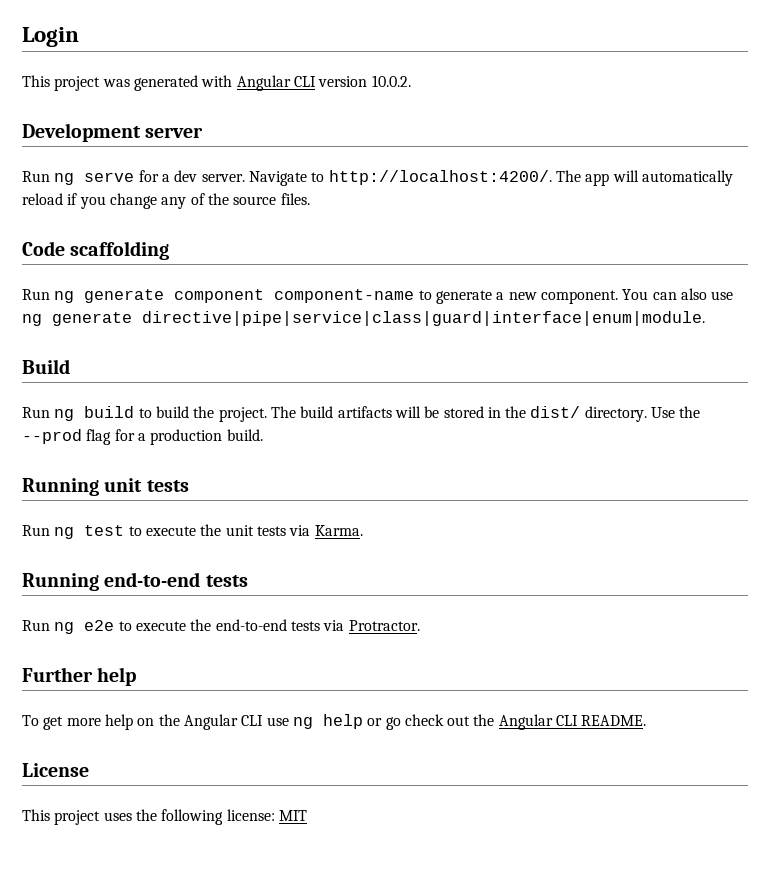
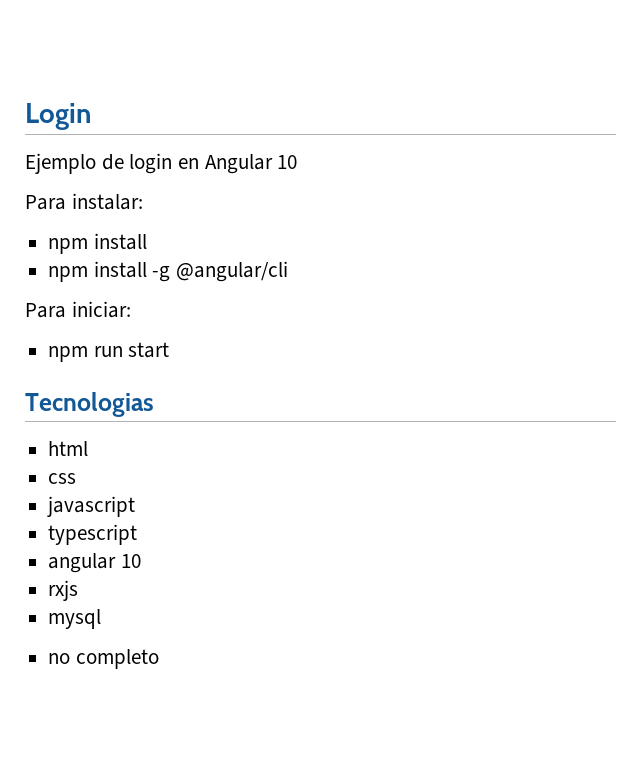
[22,75,411,91] [22,123,204,142] [22,170,733,186] [22,193,310,209] [22,241,170,260] [22,288,734,304] [22,311,705,326] [22,359,70,374] [22,406,701,422] [22,429,263,445] [22,478,189,496] [22,524,363,539] [22,572,248,591] [22,619,420,634] [22,667,137,686] [22,714,647,730] [22,763,89,777] [22,809,307,825] This project was generated with Angular CLI version 10.0.2. // Development server // Run ng serve for a dev server. Navigate to http://localhost:4200/. The app will automatically reload if you change any of the source files. // Code scaffolding // Run ng generate component component-name to generate a new component. You can also use ng generate directive|pipe|service|class|guard|interface|enum|module. // Build // Run ng build to build the project. The build artifacts will be stored in the dist/ directory. Use the --prod flag for a production build. // Running unit tests // Run ng test to execute the unit tests via Karma. // Running end-to-end tests // Run ng e2e to execute the end-to-end tests via Protractor. // Further help // To get more help on the Angular CLI use ng help or go check out the Angular CLI README. // License // This project uses the following license: MIT -> [25,153,298,174] [25,193,143,210] [48,233,147,254] [48,261,289,282] [25,301,131,318] [48,342,170,362] [25,392,154,417] [48,441,89,456] [48,473,77,484] [47,496,136,517] [48,524,138,545] [48,553,141,573] [48,580,79,601] [48,609,102,629] [48,649,159,669] Ejemplo de login en Angular 10 // Para instalar: // npm install // npm install -g @angular/cli // Para iniciar: // npm run start // Tecnologias // html // css // javascript // typescript // angular 10 // rxjs // mysql // no completo

